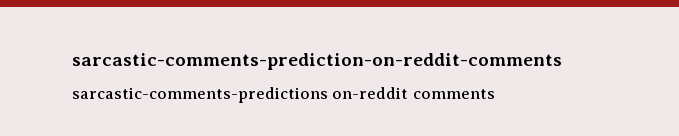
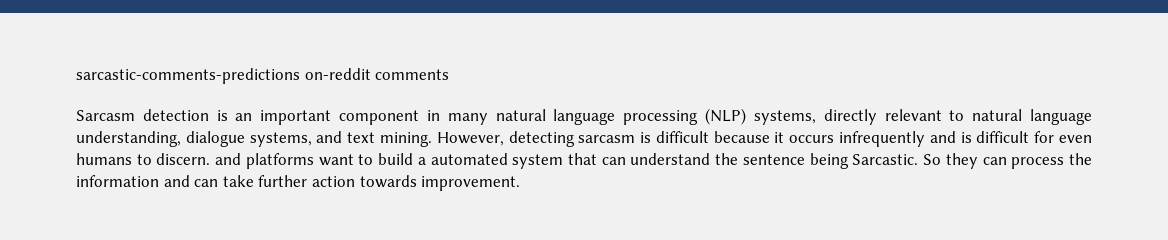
[72,53,562,70] sarcastic-comments-prediction-on-reddit-comments // -> (76, 76) none
(495, 94) none -> [76,108,1093,125] [76,131,1092,147] [76,153,1093,169] [76,175,521,191] // Sarcasm detection is an important component in many natural language processing (NLP) systems, directly relevant to natural language understanding, dialogue systems, and text mining. However, detecting sarcasm is difficult because it occurs infrequently and is difficult for even humans to discern. and platforms want to build a automated system that can understand the sentence being Sarcastic. So they can process the information and can take further action towards improvement.

